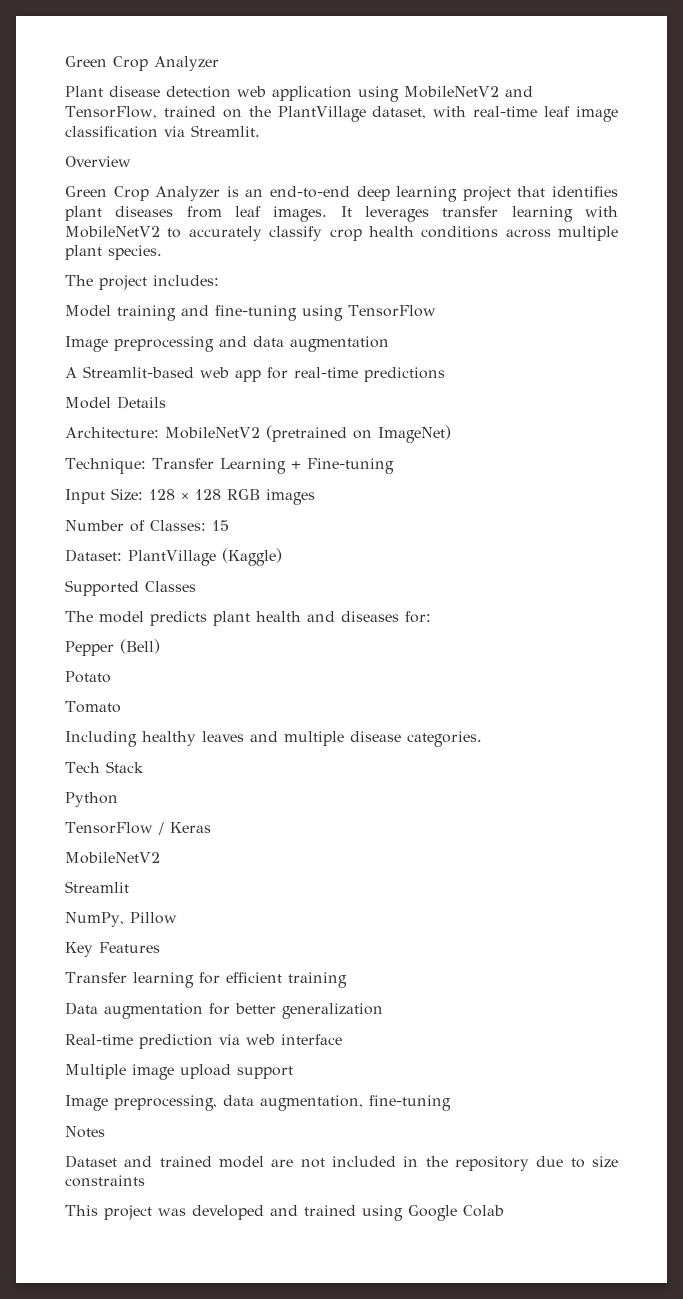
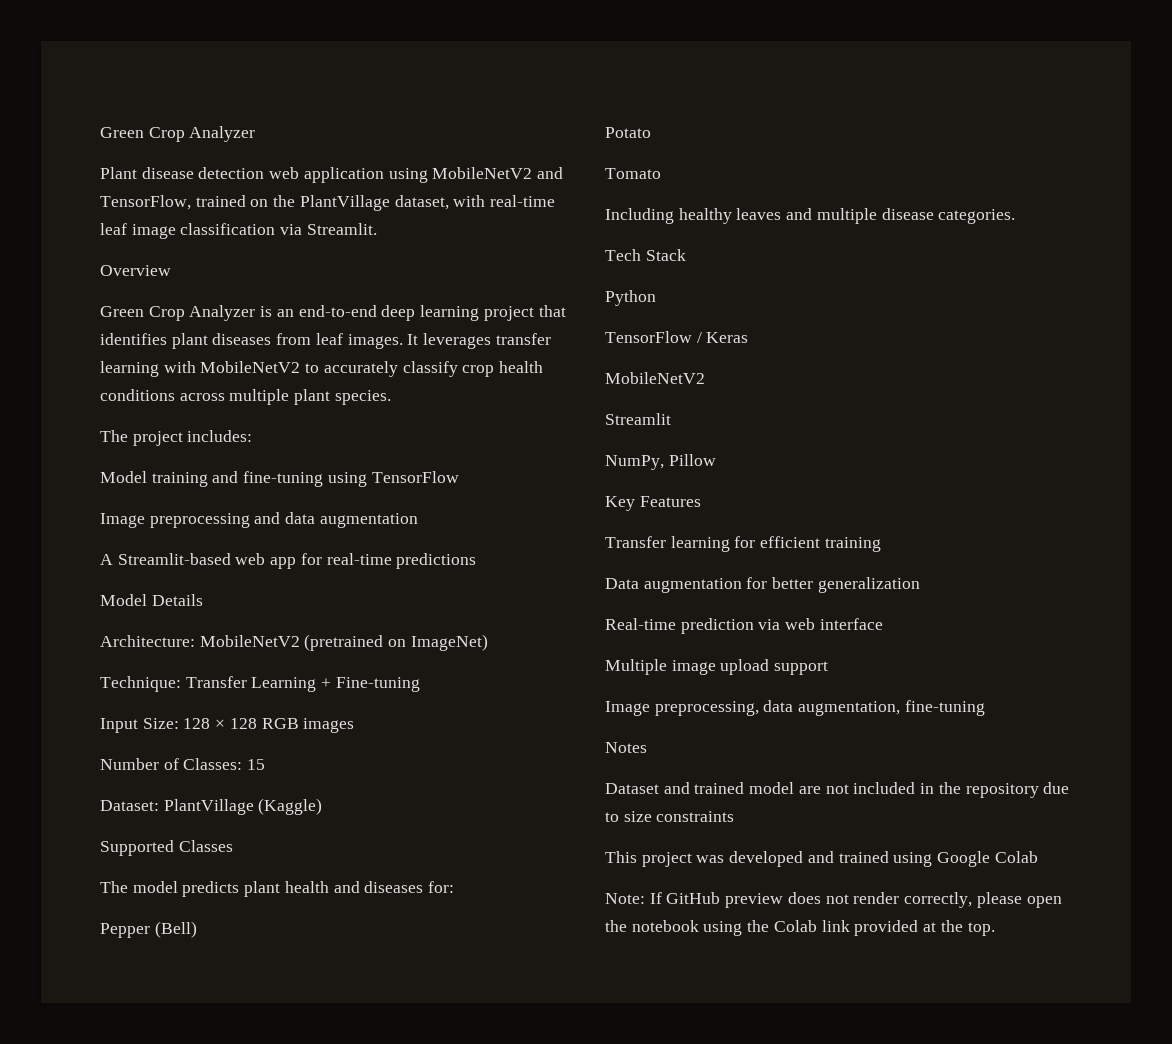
(504, 1211) none -> [605,892,1062,908] [605,920,995,936] // Note: If GitHub preview does not render correctly, please open the notebook using the Colab link provided at the top.

